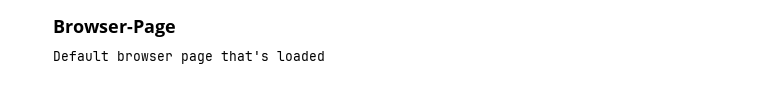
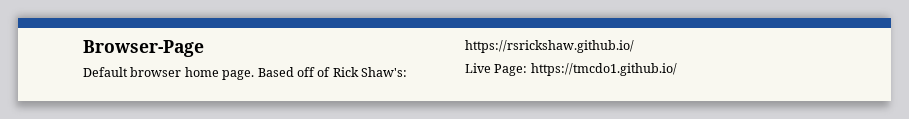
[181,51,325,64] page that's loaded -> [184,67,407,80] [465,40,634,53] [465,63,677,76] home page. Based off of Rick Shaw's: https://rsrickshaw.github.io/ // Live Page: https://tmcdo1.github.io/

